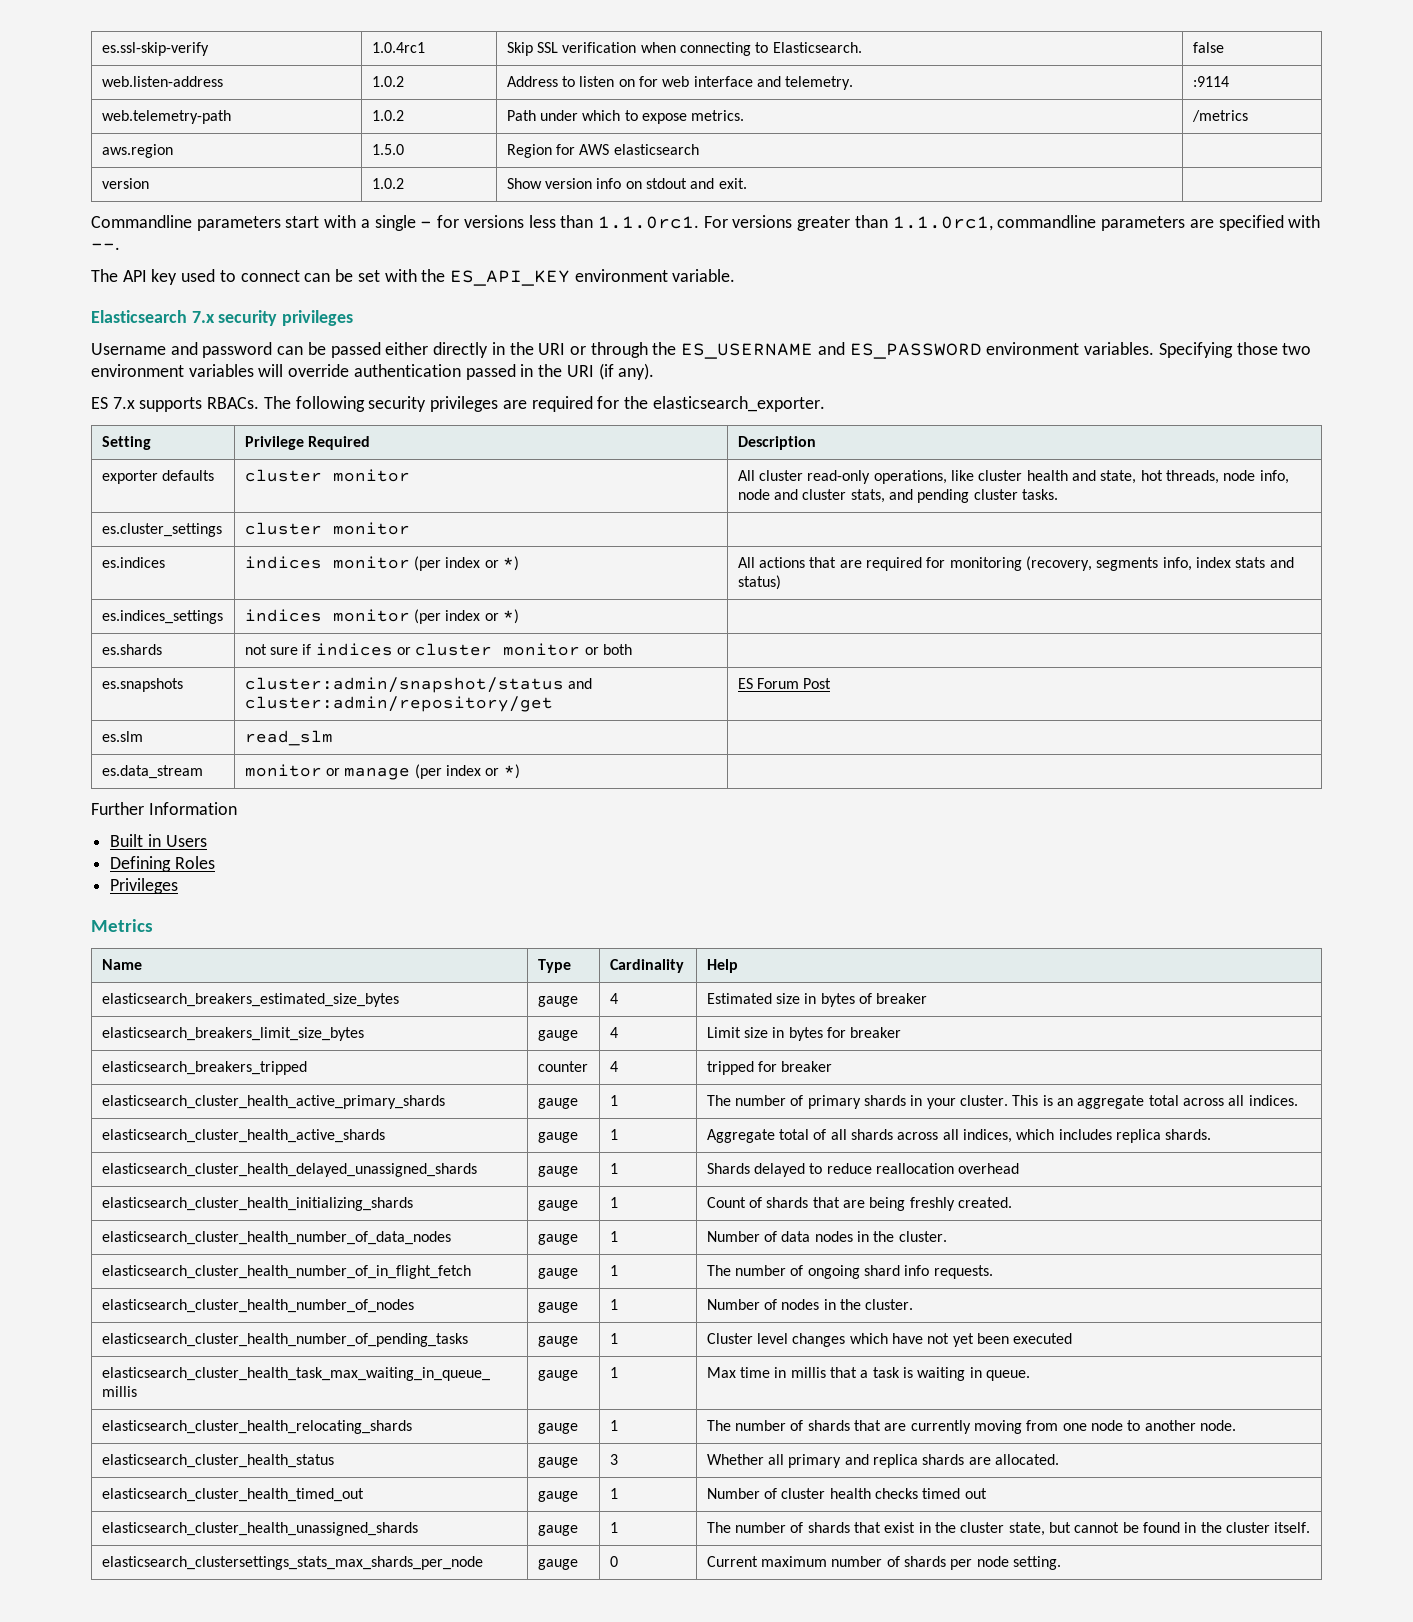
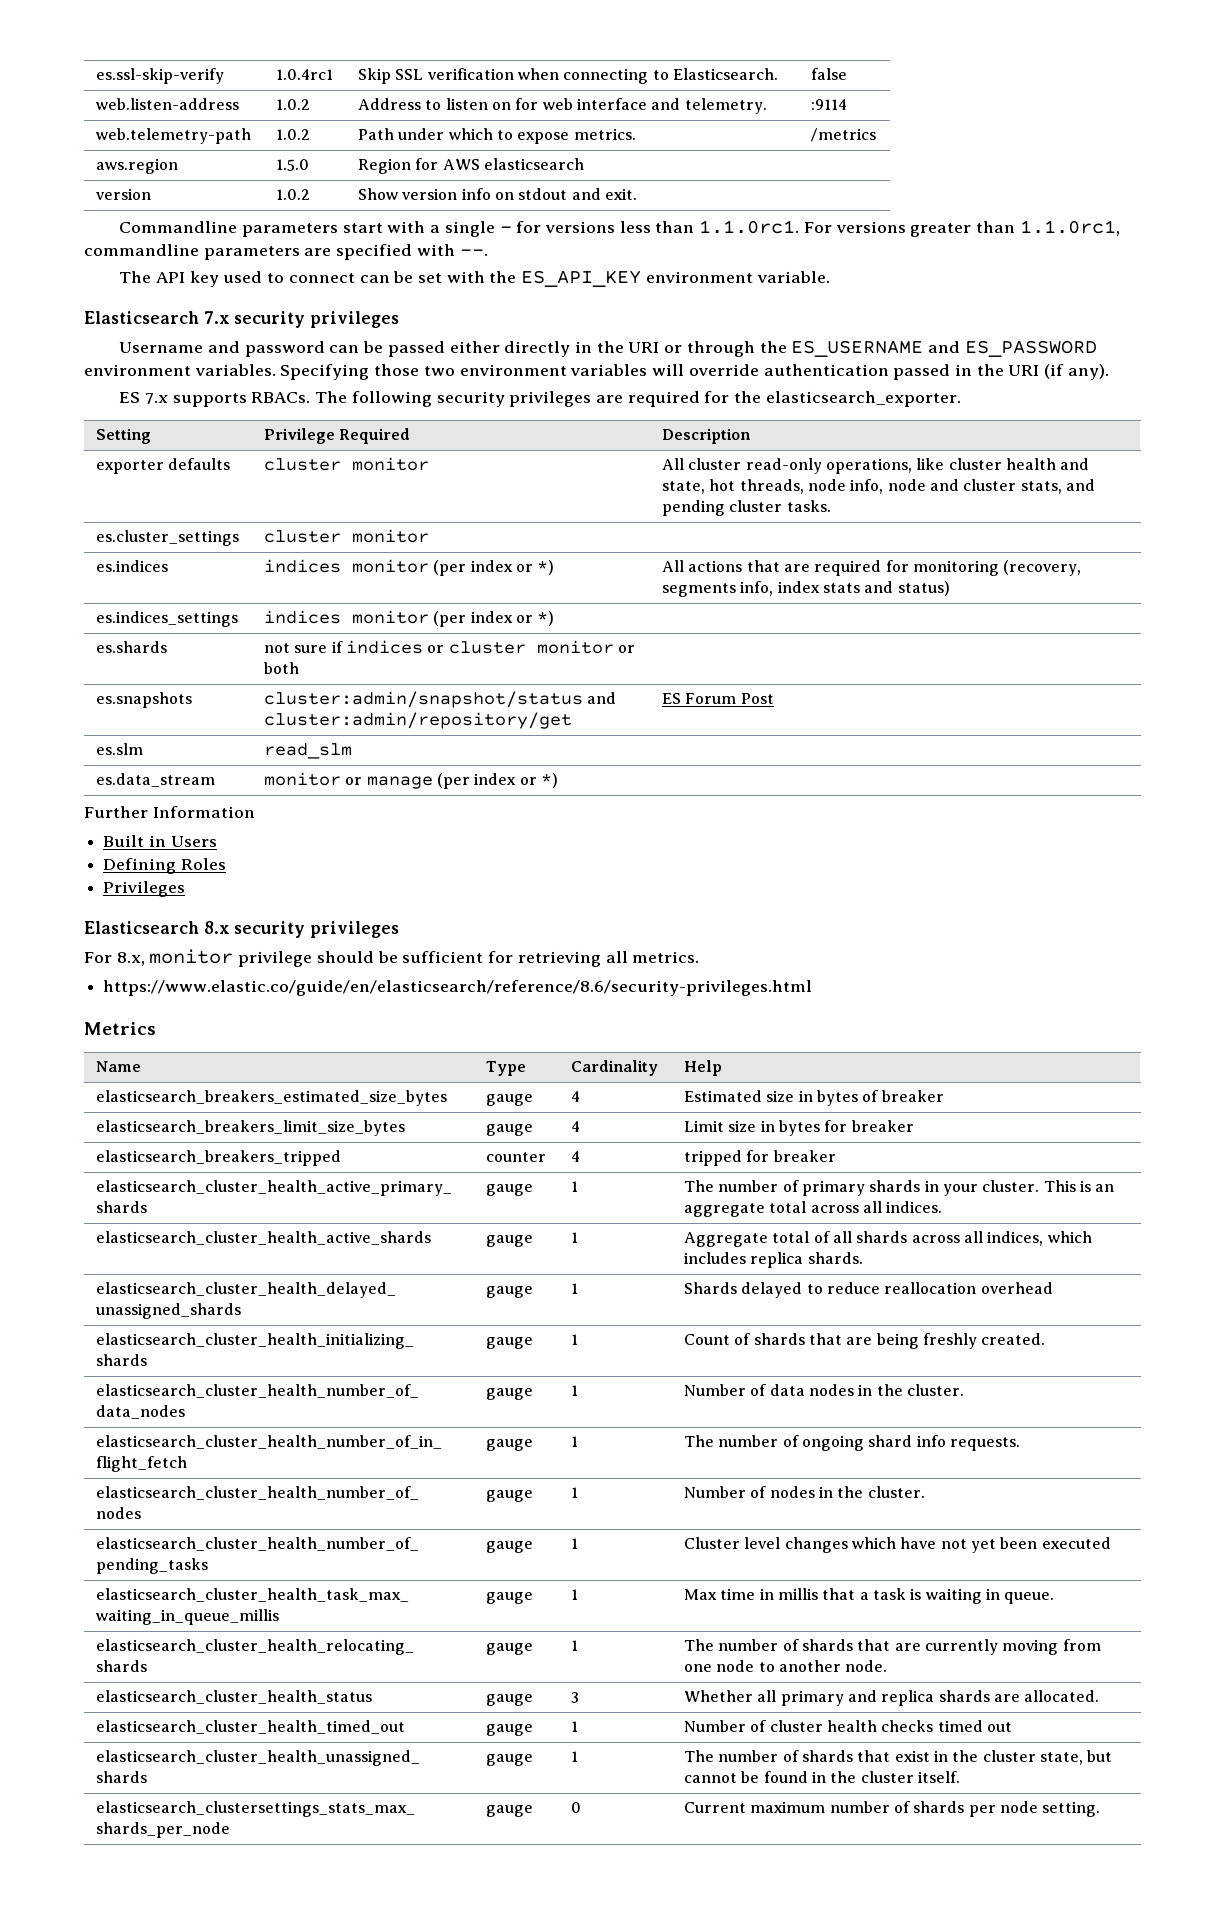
(179, 886) none -> [84,921,400,938] [84,949,700,967] [103,980,813,996] // Elasticsearch 8.x security privileges // For 8.x, monitor privilege should be sufficient for retrieving all metrics. // https://www.elastic.co/guide/en/elasticsearch/reference/8.6/security-privileges.html

